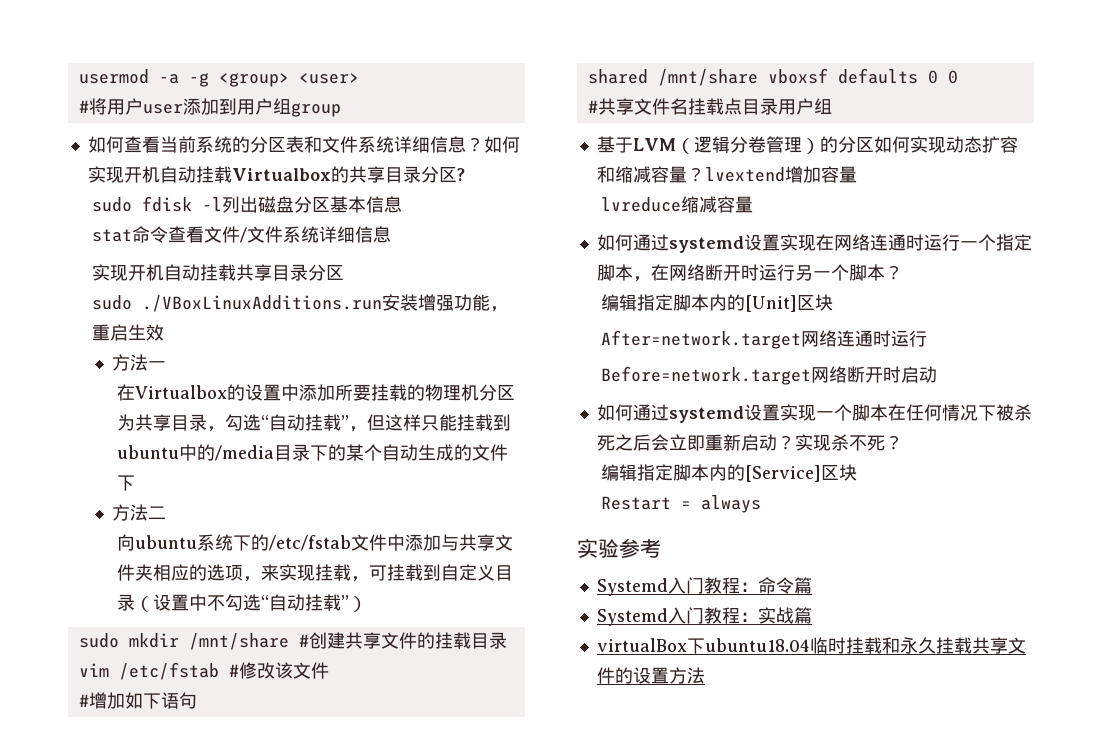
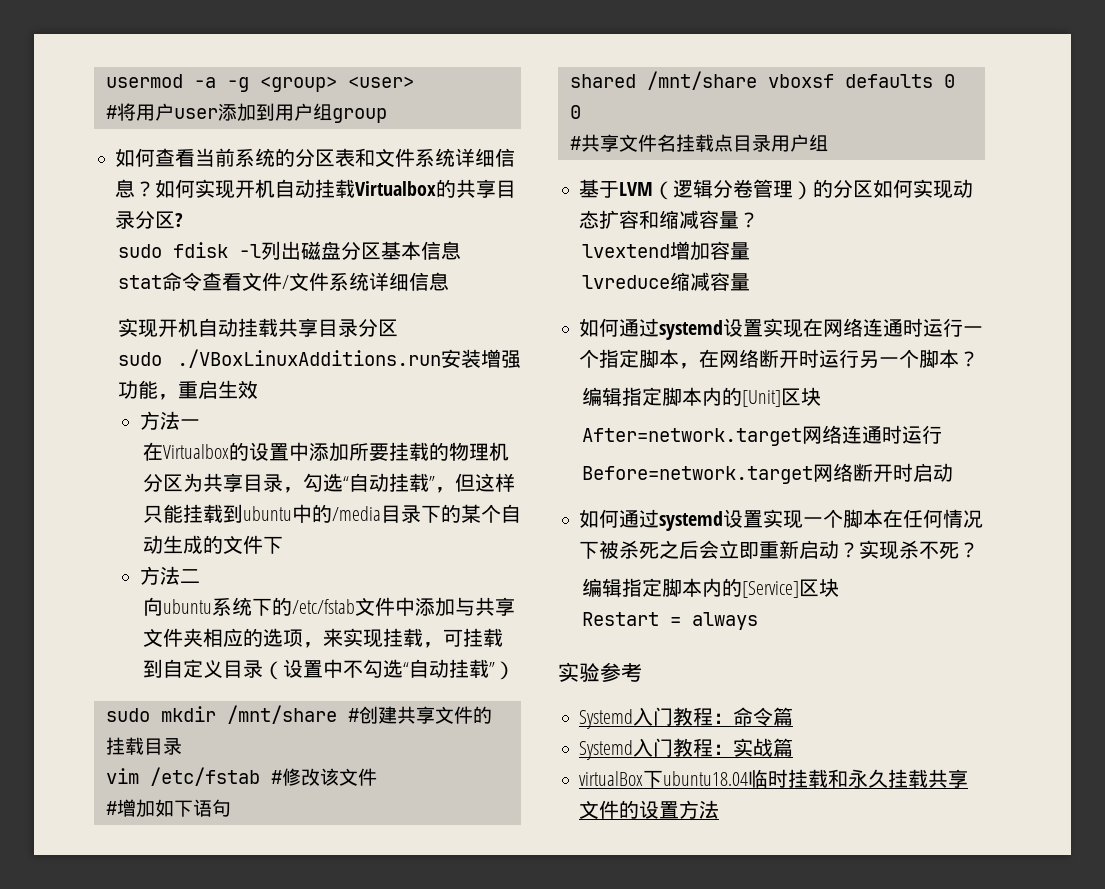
(705, 174) none -> (760, 220) //

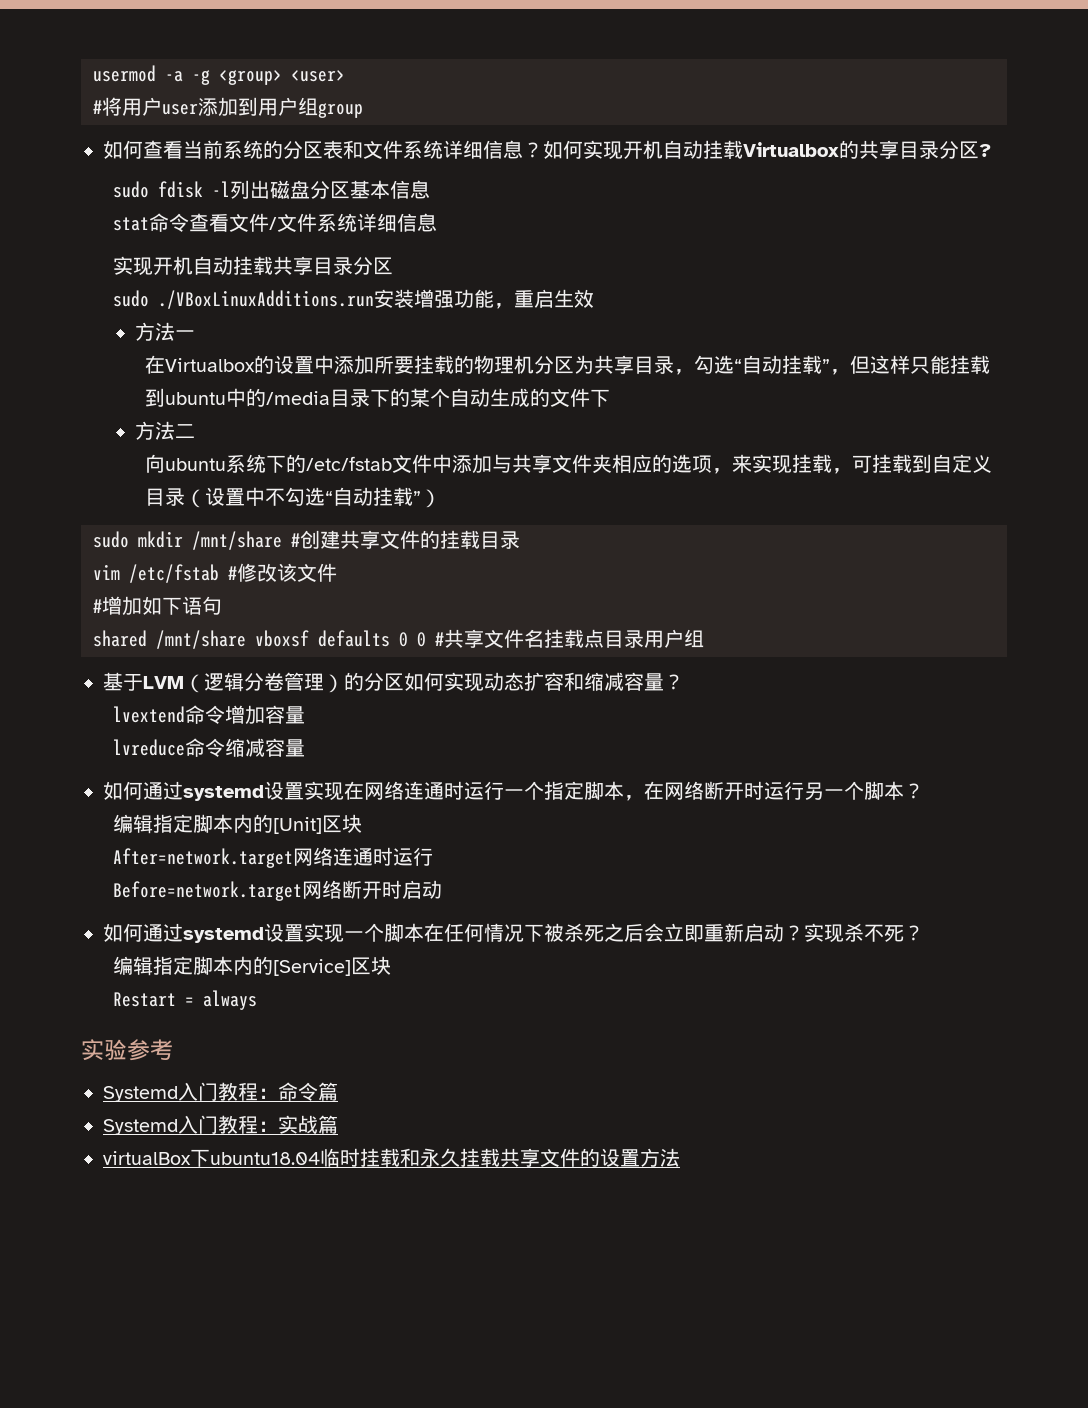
(581, 112) // -> (426, 639) none
(671, 251) none -> [185,705,226,724] 命令
(671, 282) none -> [185,738,226,757] 命令

